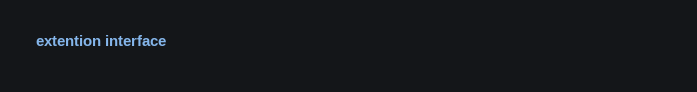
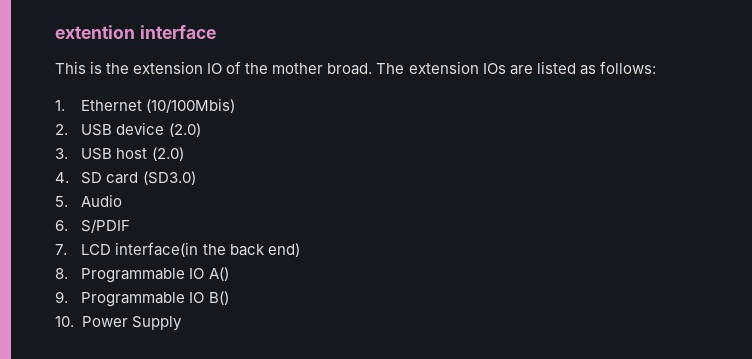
(167, 40) none -> [55,61,656,75] [55,98,236,113] [55,122,201,137] [55,147,184,161] [55,171,196,185] [55,194,123,207] [55,219,131,233] [55,242,300,257] [55,267,229,283] [55,291,229,307] [55,316,182,331] // This is the extension IO of the mother broad. The extension IOs are listed as follows: // 1. Ethernet (10/100Mbis) // 2. USB device (2.0) // 3. USB host (2.0) // 4. SD card (SD3.0) // 5. Audio // 6. S/PDIF // 7. LCD interface(in the back end) // 8. Programmable IO A() // 9. Programmable IO B() // 10. Power Supply

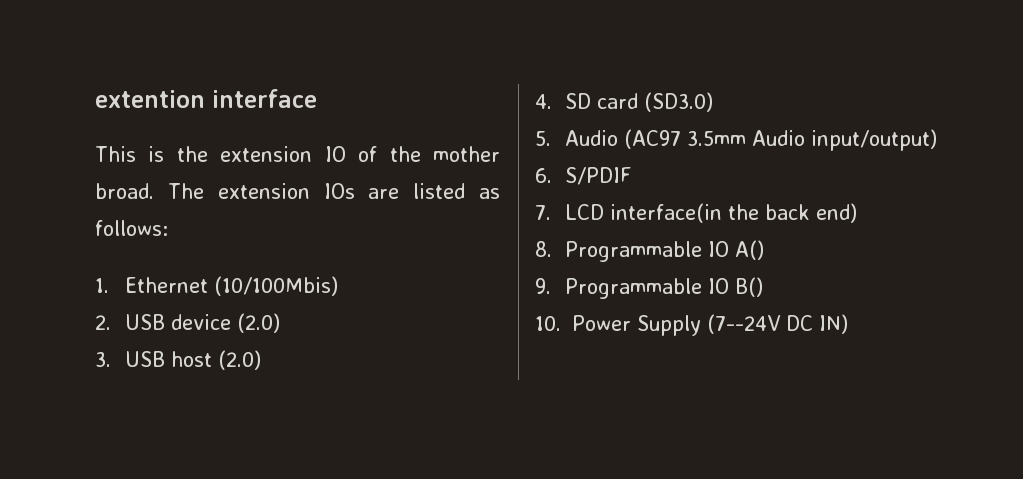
(123, 200) none -> [624,129,938,151] (AC97 3.5mm Audio input/output)
(182, 323) none -> [707,314,848,334] (7--24V DC IN)

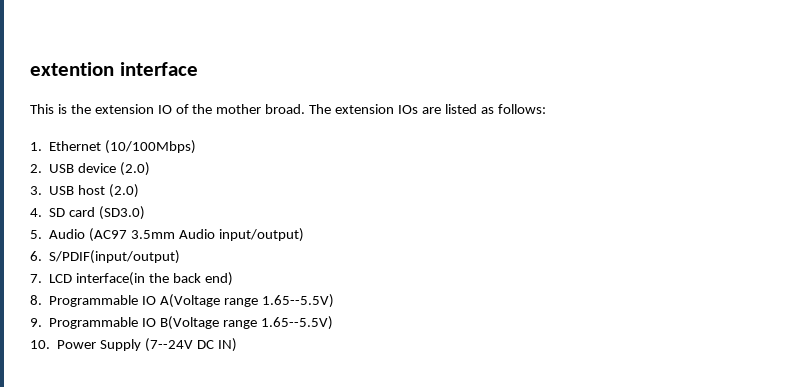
[214,276,339,296] (10/100Mbis) -> [105,140,197,154] (10/100Mbps)
[565,167,633,185] S/PDIF -> [49,250,181,264] S/PDIF(input/output)
[735,240,765,260] A() -> [160,294,334,308] A(Voltage range 1.65--5.5V)
[735,277,764,297] B() -> [160,316,333,330] B(Voltage range 1.65--5.5V)

